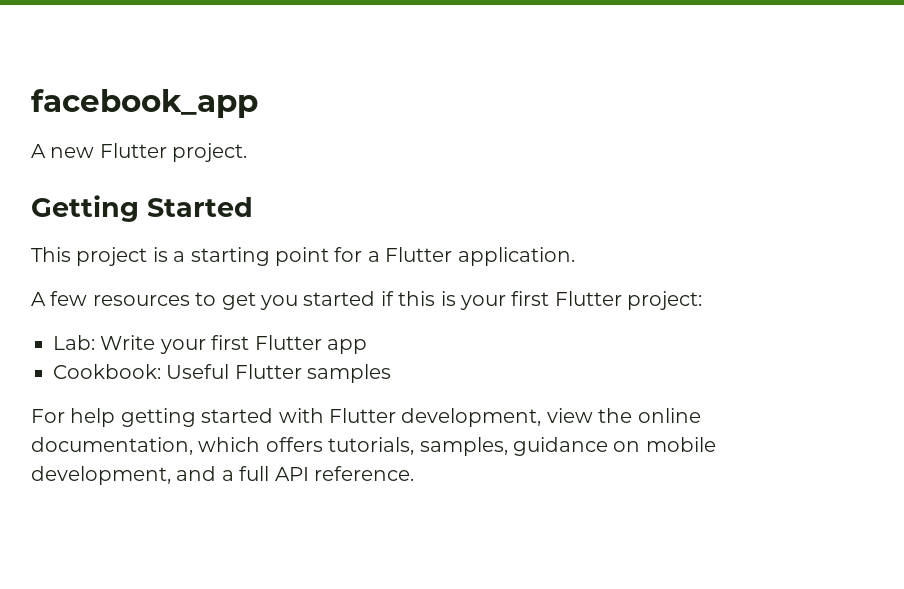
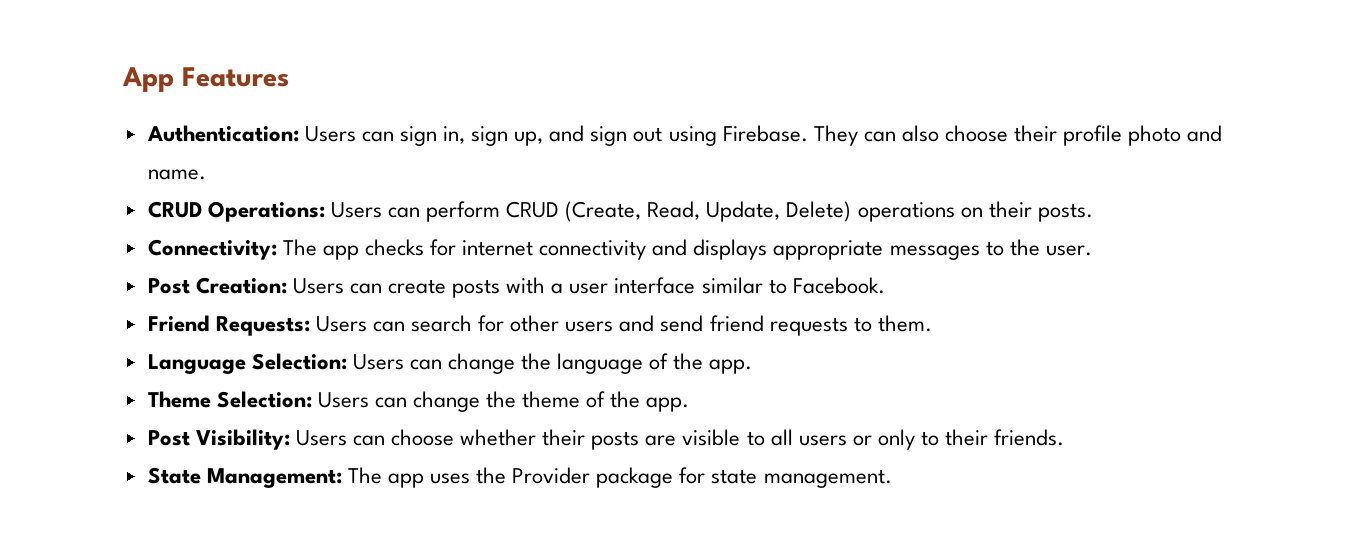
[31,89,258,118] [31,143,248,162] [31,195,253,222] [31,247,575,266] [31,291,703,310] [53,335,367,354] [53,364,392,383] [31,408,701,427] [31,437,716,456] [31,466,414,485] facebook_app // A new Flutter project. // Getting Started // This project is a starting point for a Flutter application. // A few resources to get you started if this is your first Flutter project: // Lab: Write your first Flutter app // Cookbook: Useful Flutter samples // For help getting started with Flutter development, view the online documentation, which offers tutorials, samples, guidance on mobile development, and a full API reference. -> [122,67,289,92] [146,125,1223,146] [147,169,206,180] [147,201,1093,222] [147,239,1092,260] [147,277,885,298] [147,315,932,336] [147,353,753,374] [147,391,690,412] [147,429,1065,450] [147,467,892,488] App Features // Authentication: Users can sign in, sign up, and sign out using Firebase. They can also choose their profile photo and name. // CRUD Operations: Users can perform CRUD (Create, Read, Update, Delete) operations on their posts. // Connectivity: The app checks for internet connectivity and displays appropriate messages to the user. // Post Creation: Users can create posts with a user interface similar to Facebook. // Friend Requests: Users can search for other users and send friend requests to them. // Language Selection: Users can change the language of the app. // Theme Selection: Users can change the theme of the app. // Post Visibility: Users can choose whether their posts are visible to all users or only to their friends. // State Management: The app uses the Provider package for state management.

